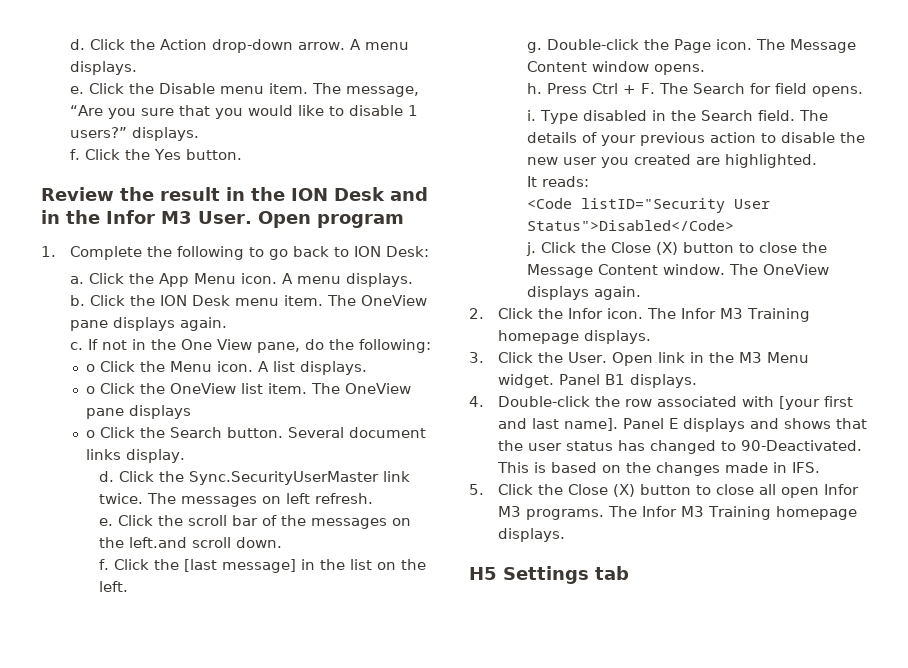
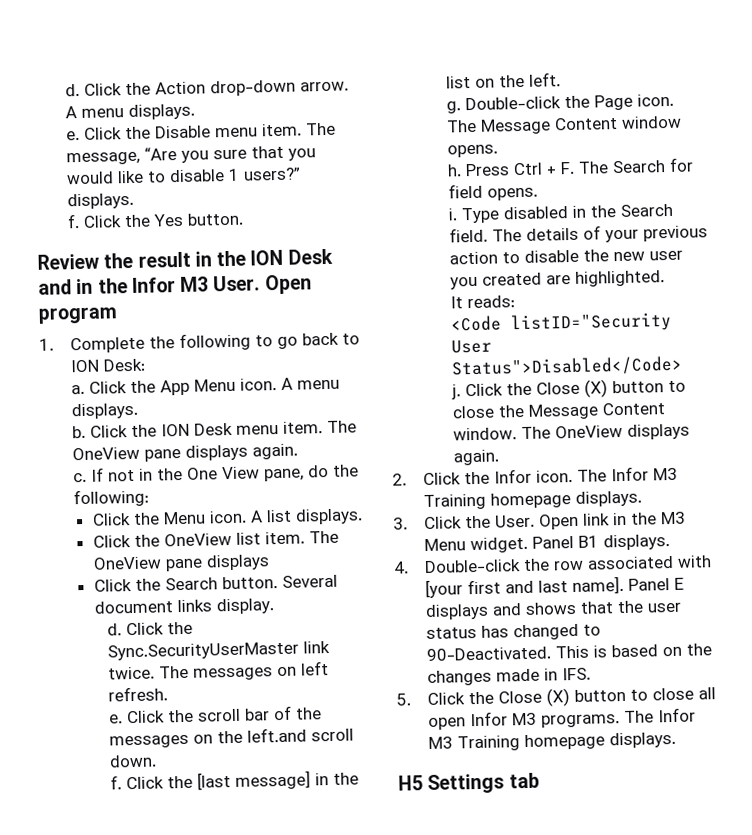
[86,364,96,372] o -> (149, 498) none
[86,386,96,394] o -> (363, 516) none
[86,430,96,438] o -> (270, 562) none

